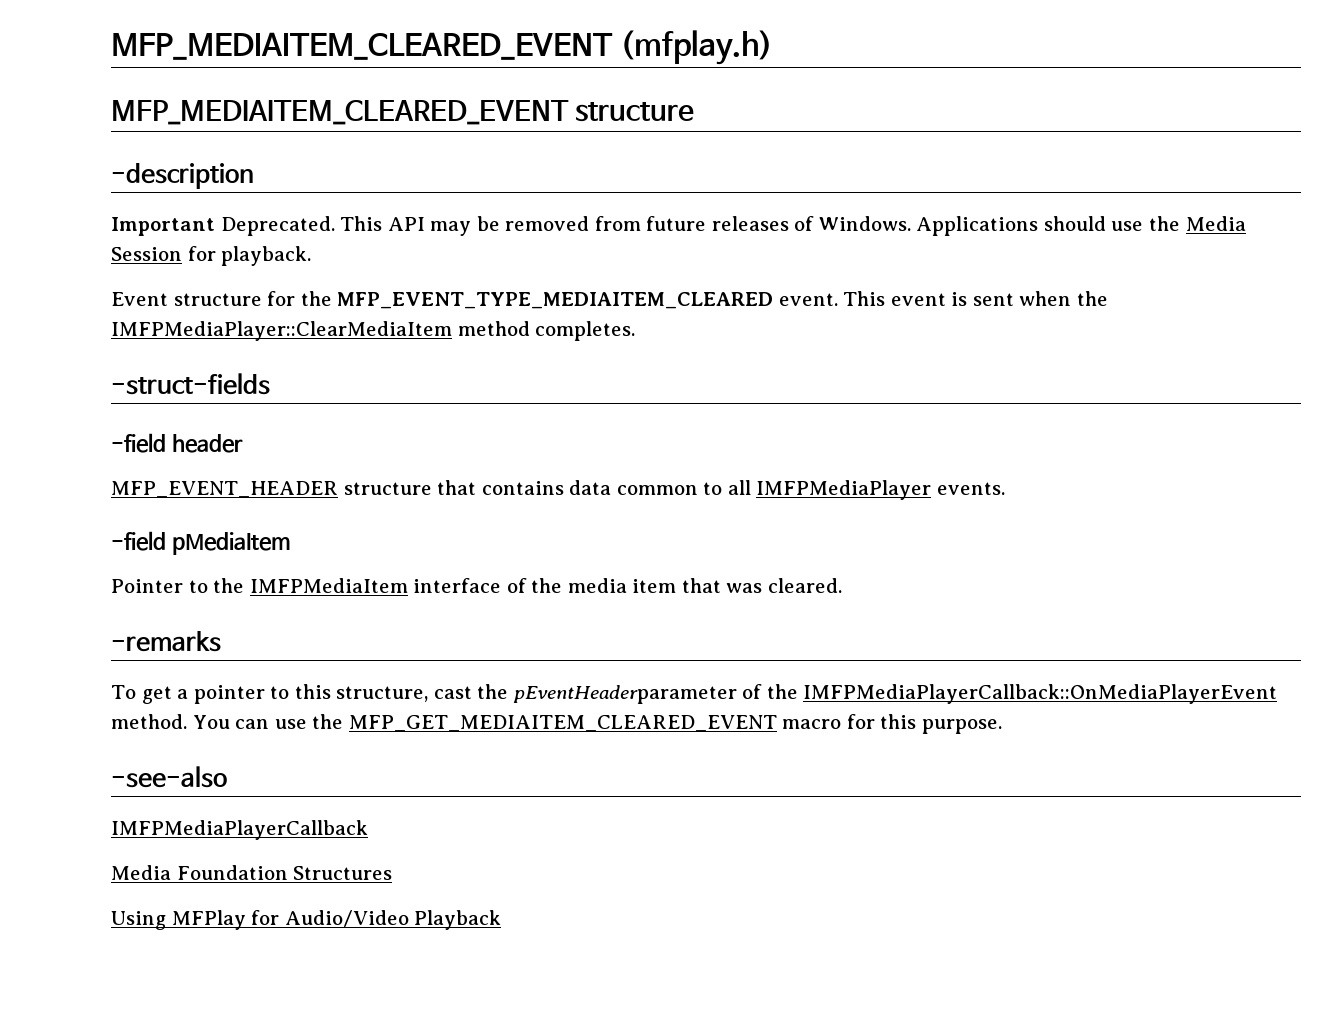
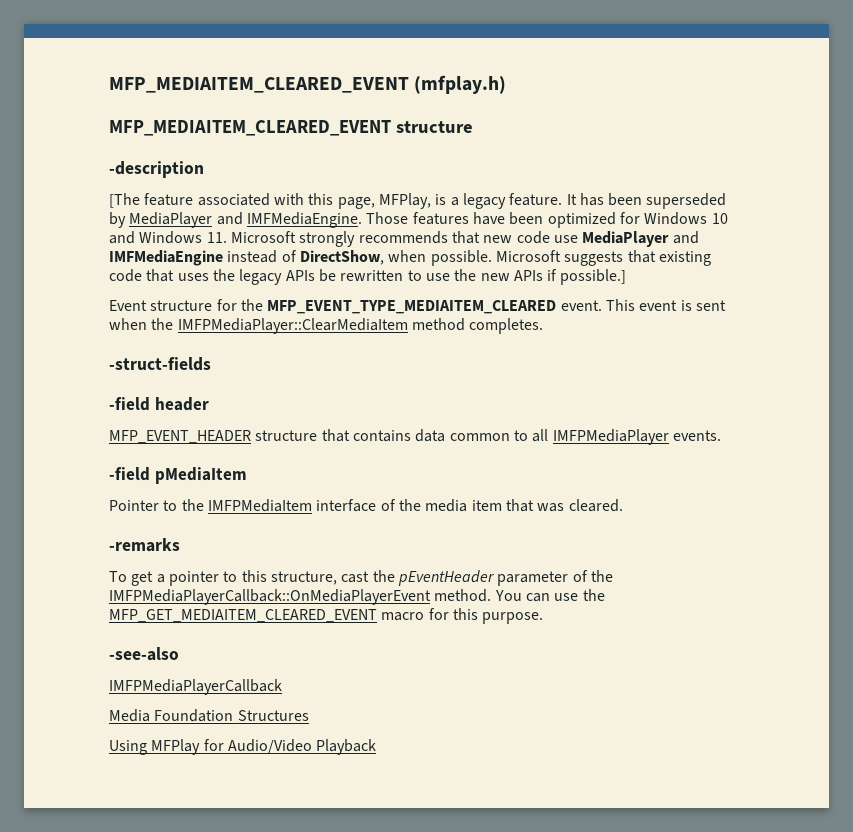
[111,216,1246,236] [111,246,312,266] Important Deprecated. This API may be removed from future releases of Windows. Applications should use the Media Session for playback. -> [109,193,727,209] [109,212,728,228] [109,231,699,247] [109,250,711,266] [109,269,627,285] [The feature associated with this page, MFPlay, is a legacy feature. It has been superseded by MediaPlayer and IMFMediaEngine. Those features have been optimized for Windows 10 and Windows 11. Microsoft strongly recommends that new code use MediaPlayer and IMFMediaEngine instead of DirectShow, when possible. Microsoft suggests that existing code that uses the legacy APIs be rewritten to use the new APIs if possible.]
[512,685,737,704] pEventHeaderparameter -> [397,570,569,586] pEventHeader parameter

